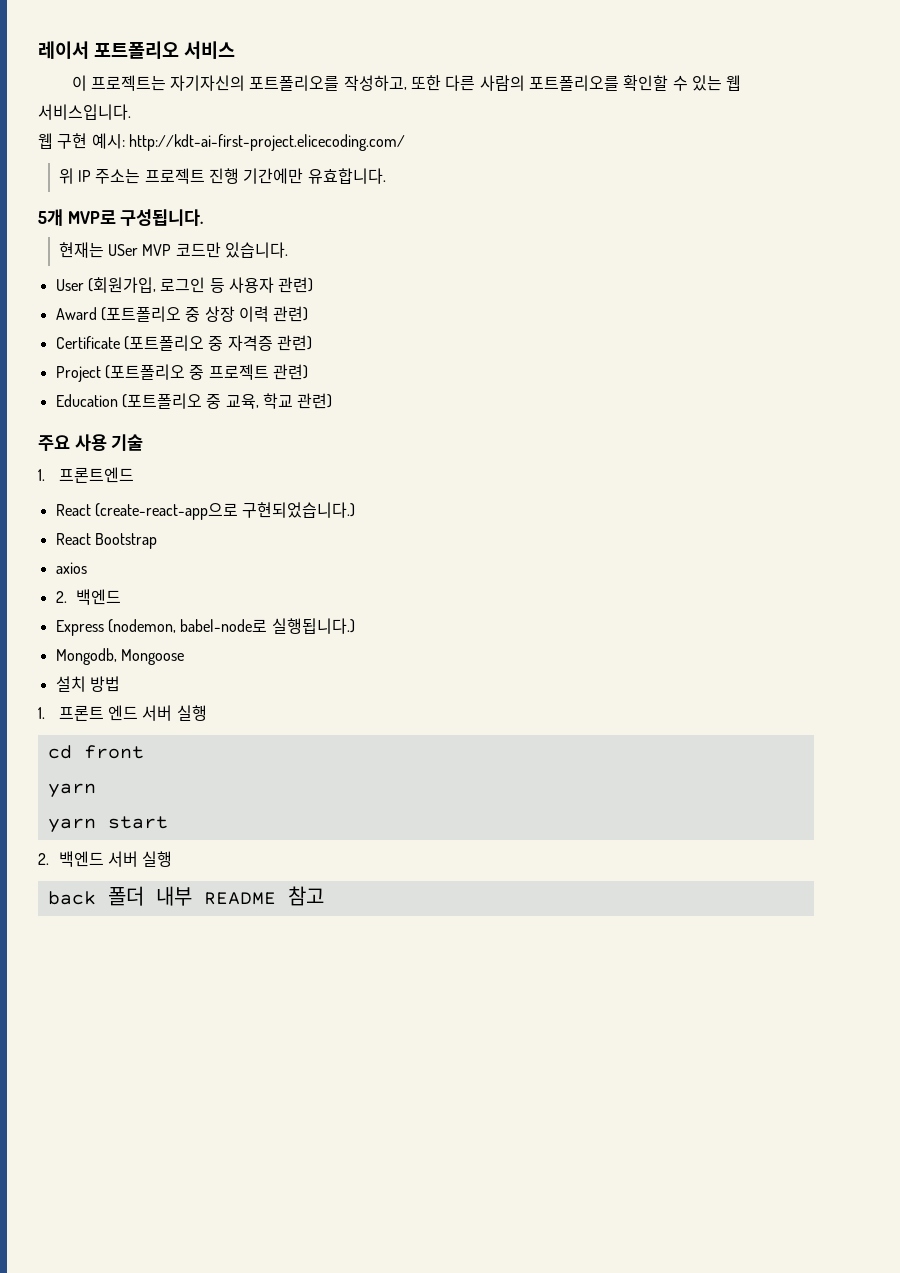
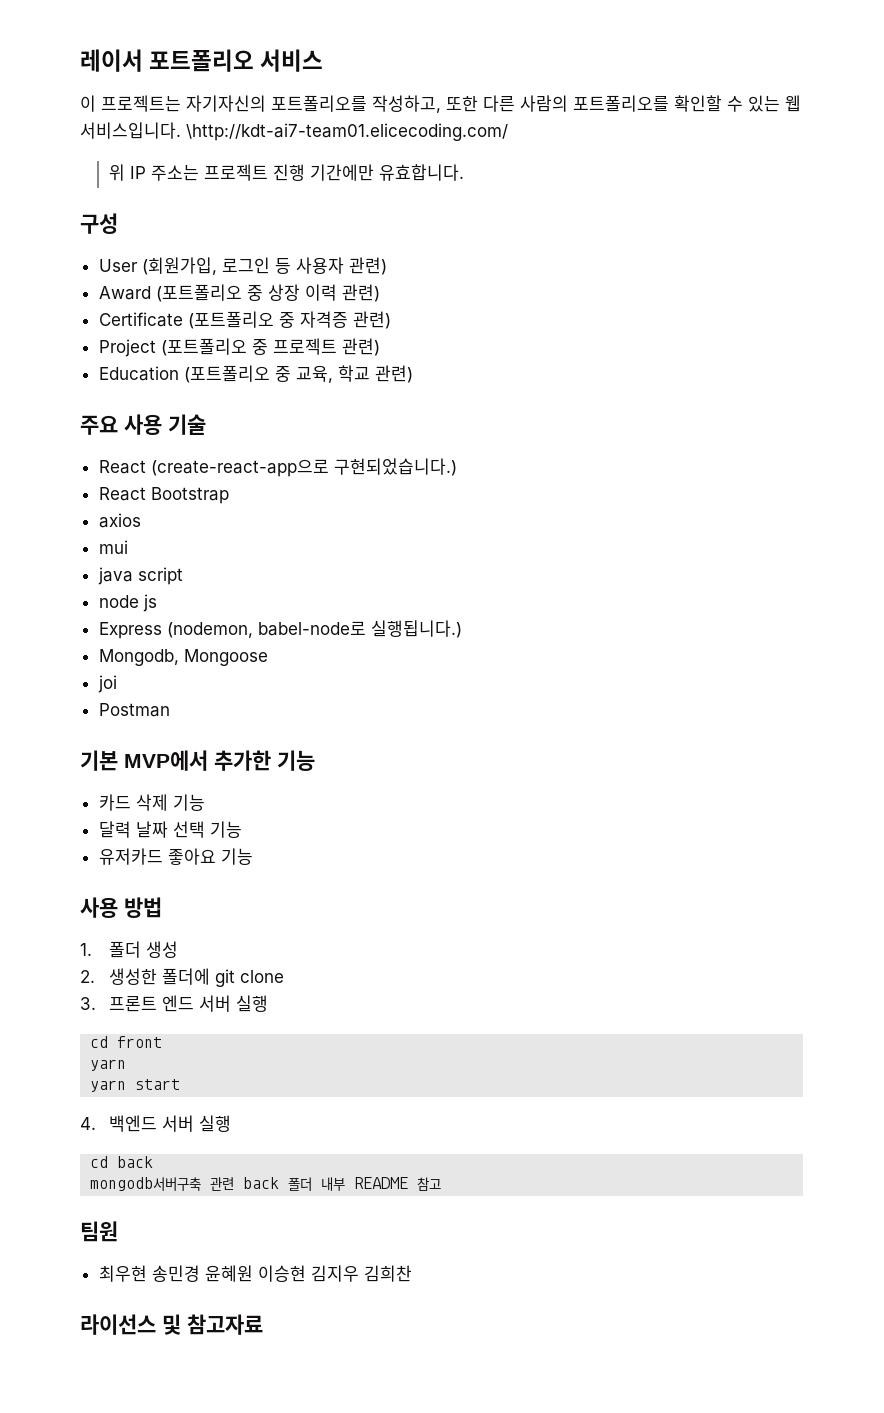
[38,133,405,151] // 웹 구현 예시: http://kdt-ai-first-project.elicecoding.com/ -> [186,123,508,141] \http://kdt-ai7-team01.elicecoding.com/
[38,209,204,226] [58,242,289,258] 5개 MVP로 구성됩니다. // 현재는 USer MVP 코드만 있습니다. -> [80,213,118,234] 구성
[38,467,134,483] // 1. 프론트엔드 -> (206, 424) none
[55,589,122,605] 2. 백엔드 -> [98,540,128,554] [97,567,183,585] [98,594,157,612] mui // java script // node js
[55,676,120,692] [38,707,45,719] 설치 방법 // 1. -> [97,675,117,693] [98,703,170,717] [80,750,315,771] [98,794,205,811] [98,821,242,838] [98,848,253,865] [80,897,162,918] [80,941,178,958] [80,968,284,987] [80,997,96,1010] joi // Postman // 기본 MVP에서 추가한 기능 // 카드 삭제 기능 // 달력 날짜 선택 기능 // 유저카드 좋아요 기능 // 사용 방법 // 1. 폴더 생성 // 2. 생성한 폴더에 git clone // 3.
[38,853,49,865] 2. -> [80,1117,96,1130] 4.
(173, 859) none -> [90,1156,154,1168] [90,1177,235,1191] cd back // mongodb서버구축 관련
(324, 896) none -> [80,1221,118,1242] [98,1265,412,1282] [80,1314,263,1335] // 팀원 // 최우현 송민경 윤혜원 이승현 김지우 김희찬 // 라이선스 및 참고자료

